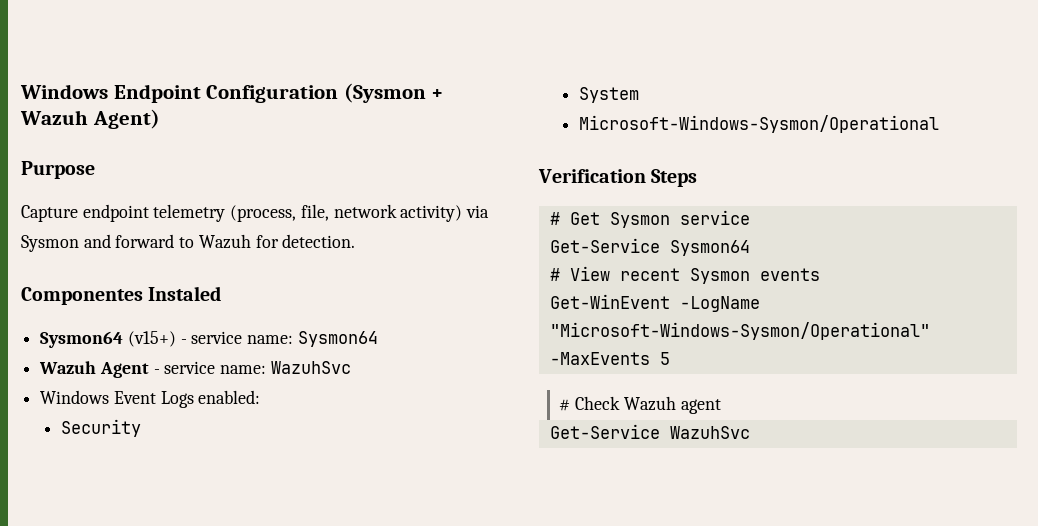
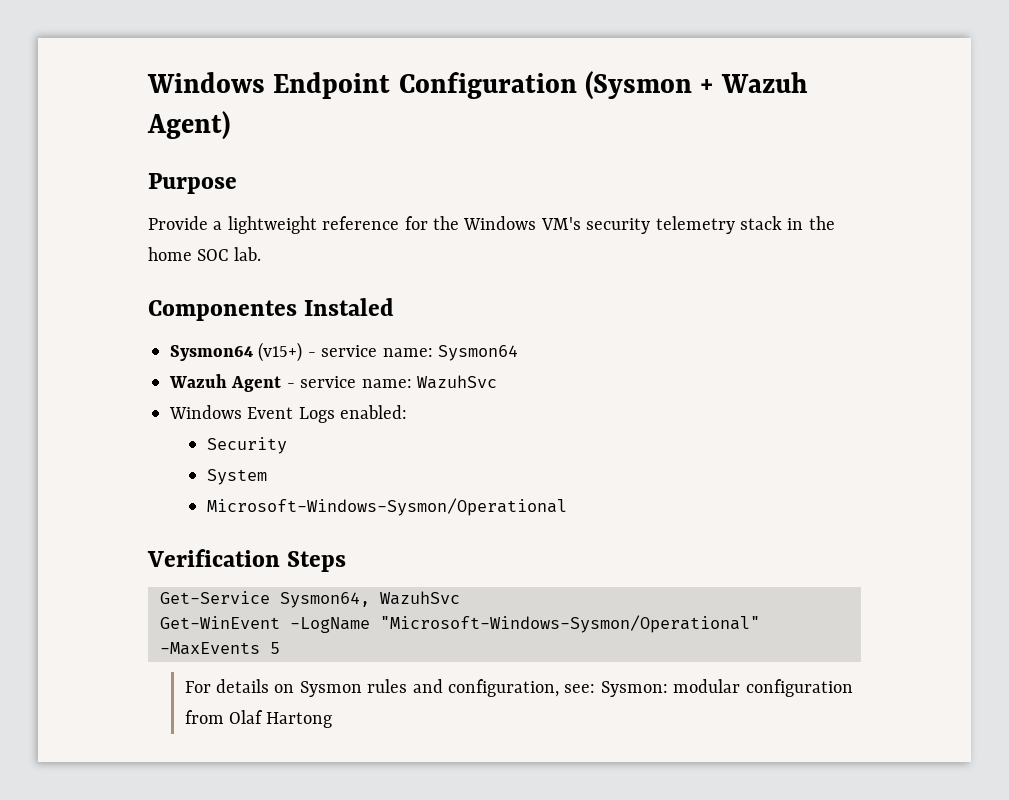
[21,204,490,222] [21,234,356,252] Capture endpoint telemetry (process, file, network activity) via Sysmon and forward to Wazuh for detection. -> [148,216,835,234] [148,247,261,261] Provide a lightweight reference for the Windows VM's security telemetry stack in the home SOC lab.
[549,210,750,228] [549,238,750,256] [549,266,820,284] # Get Sysmon service // Get-Service Sysmon64 // # View recent Sysmon events -> [160,591,460,608] Get-Service Sysmon64, WazuhSvc
[559,396,721,414] [549,424,750,439] # Check Wazuh agent // Get-Service WazuhSvc -> [184,679,853,697] [184,710,333,728] For details on Sysmon rules and configuration, see: Sysmon: modular configuration from Olaf Hartong

